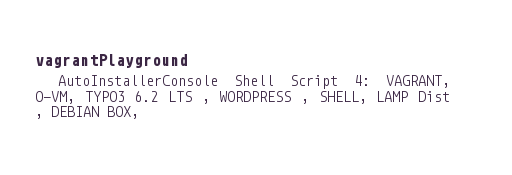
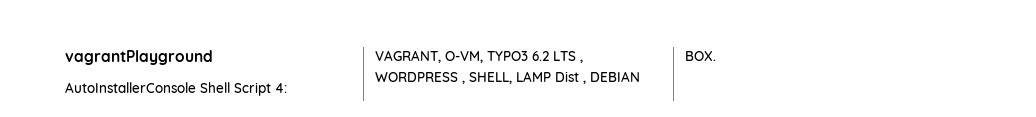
[107,106,139,119] BOX, -> [685,51,716,61] BOX.

